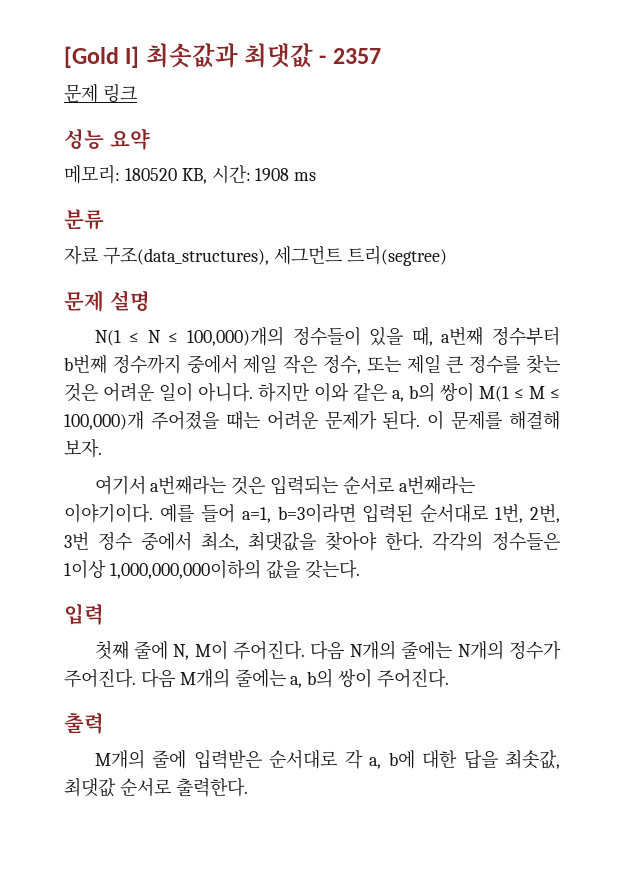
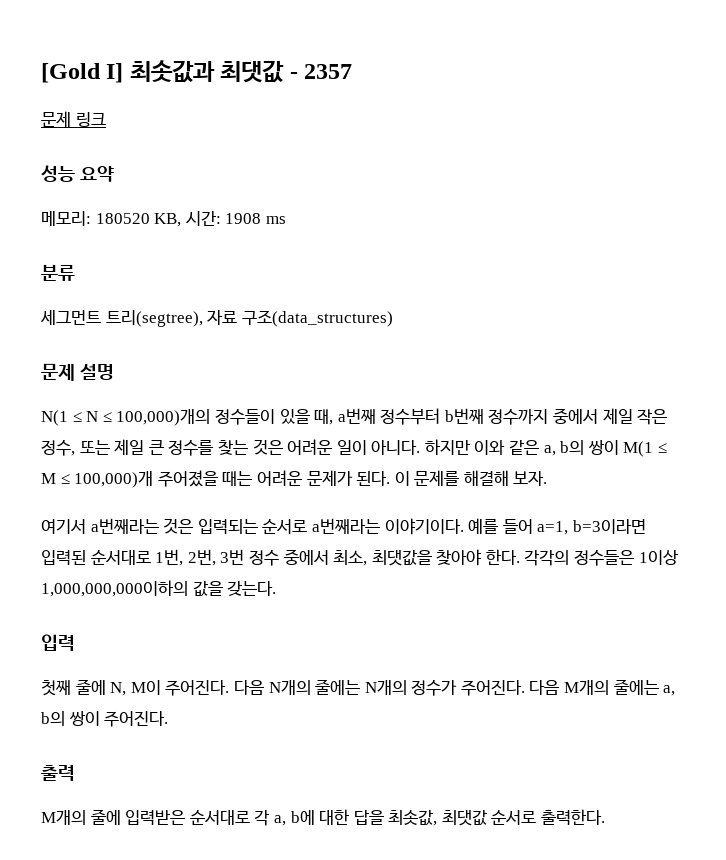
[64,245,447,266] 자료 구조(data_structures), 세그먼트 트리(segtree) -> [40,310,393,327] 세그먼트 트리(segtree), 자료 구조(data_structures)

